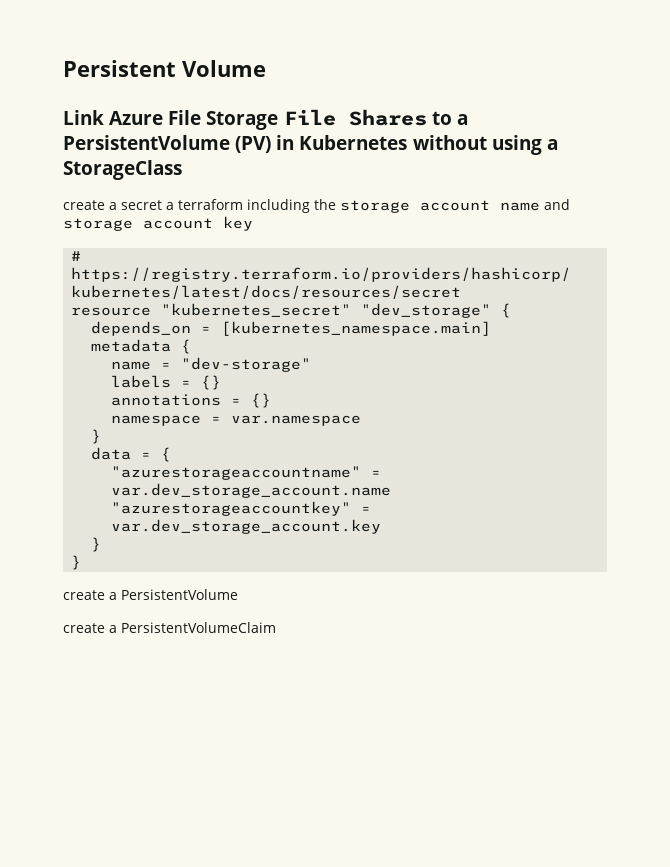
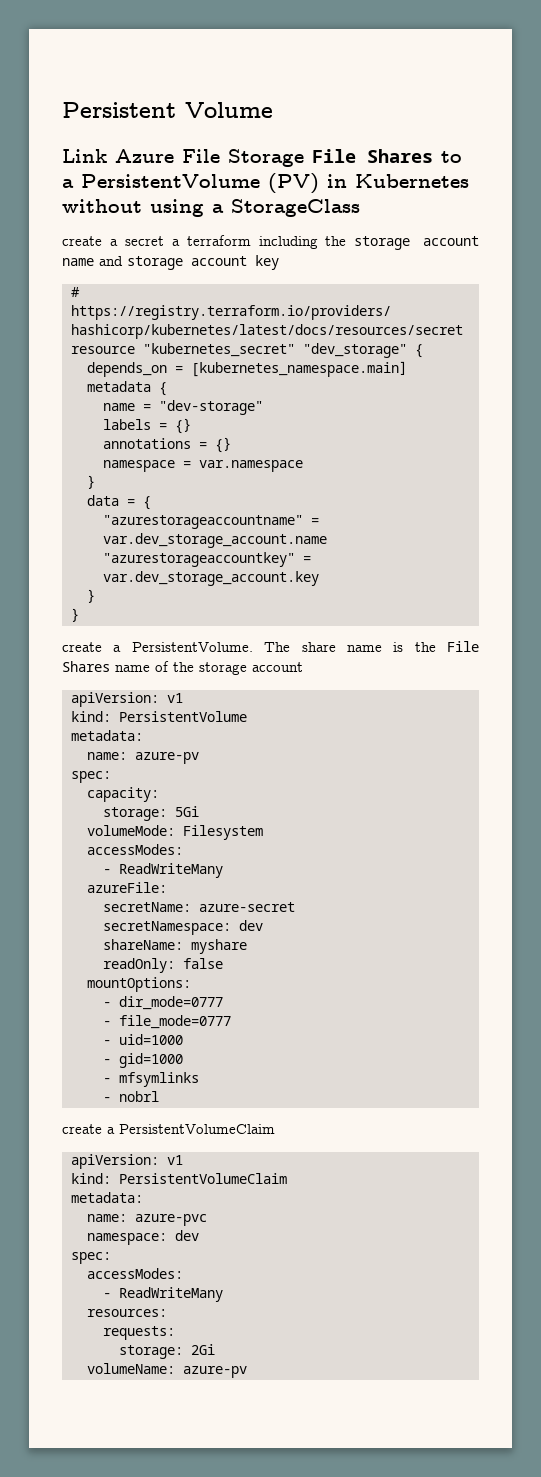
[121,589,238,600] [63,622,276,633] PersistentVolume // create a PersistentVolumeClaim -> [131,641,479,652] [62,661,303,675] [70,692,183,707] [70,711,247,722] [70,730,143,741] [86,752,199,764] [70,771,111,783] [86,787,159,802] [102,806,199,821] [86,825,263,840] [86,844,183,855] [102,863,223,878] [86,882,167,893] [102,902,295,912] [102,920,263,935] [102,939,247,954] [102,958,223,973] [86,977,191,992] [102,996,223,1010] [102,1015,231,1029] [102,1034,183,1045] [102,1053,183,1068] [102,1072,199,1087] [102,1091,159,1102] [62,1124,275,1134] [70,1154,183,1169] [70,1173,287,1184] [70,1192,143,1203] [86,1214,207,1226] [86,1230,199,1245] [70,1252,111,1264] [86,1268,183,1279] [102,1287,223,1302] [86,1309,167,1317] [102,1326,175,1340] [118,1344,215,1359] [86,1363,247,1378] PersistentVolume. The share name is the File Shares name of the storage account // apiVersion: v1 // kind: PersistentVolume // metadata: // name: azure-pv // spec: // capacity: // storage: 5Gi // volumeMode: Filesystem // accessModes: // - ReadWriteMany // azureFile: // secretName: azure-secret // secretNamespace: dev // shareName: myshare // readOnly: false // mountOptions: // - dir_mode=0777 // - file_mode=0777 // - uid=1000 // - gid=1000 // - mfsymlinks // - nobrl // create a PersistentVolumeClaim // apiVersion: v1 // kind: PersistentVolumeClaim // metadata: // name: azure-pvc // namespace: dev // spec: // accessModes: // - ReadWriteMany // resources: // requests: // storage: 2Gi // volumeName: azure-pv

